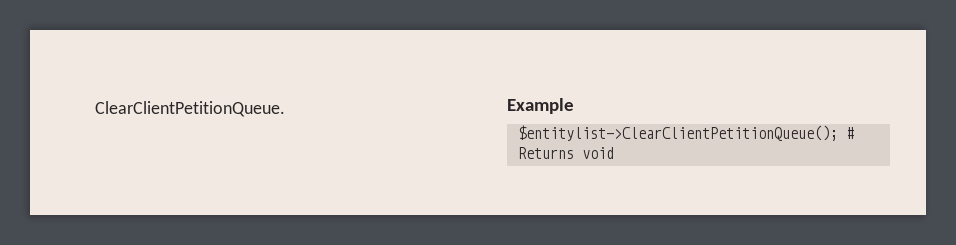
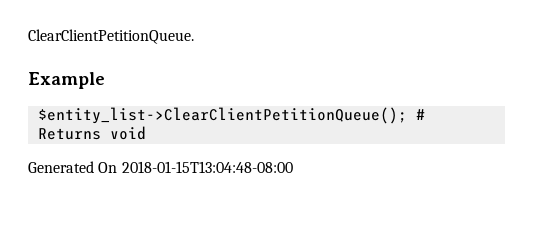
[517,125,838,141] $entitylist->ClearClientPetitionQueue(); -> [37,107,407,124] $entity_list->ClearClientPetitionQueue();
(614, 153) none -> [28,161,293,173] // Generated On 2018-01-15T13:04:48-08:00

